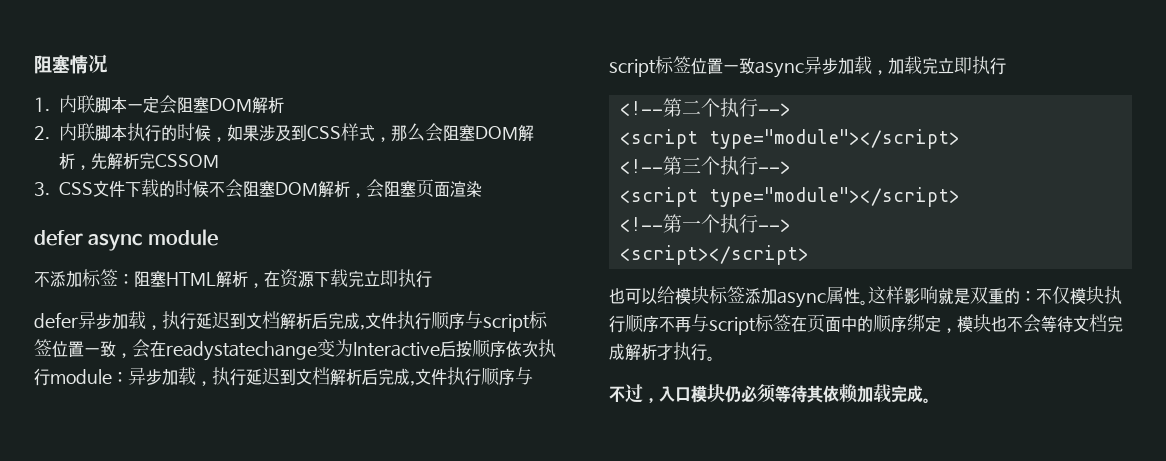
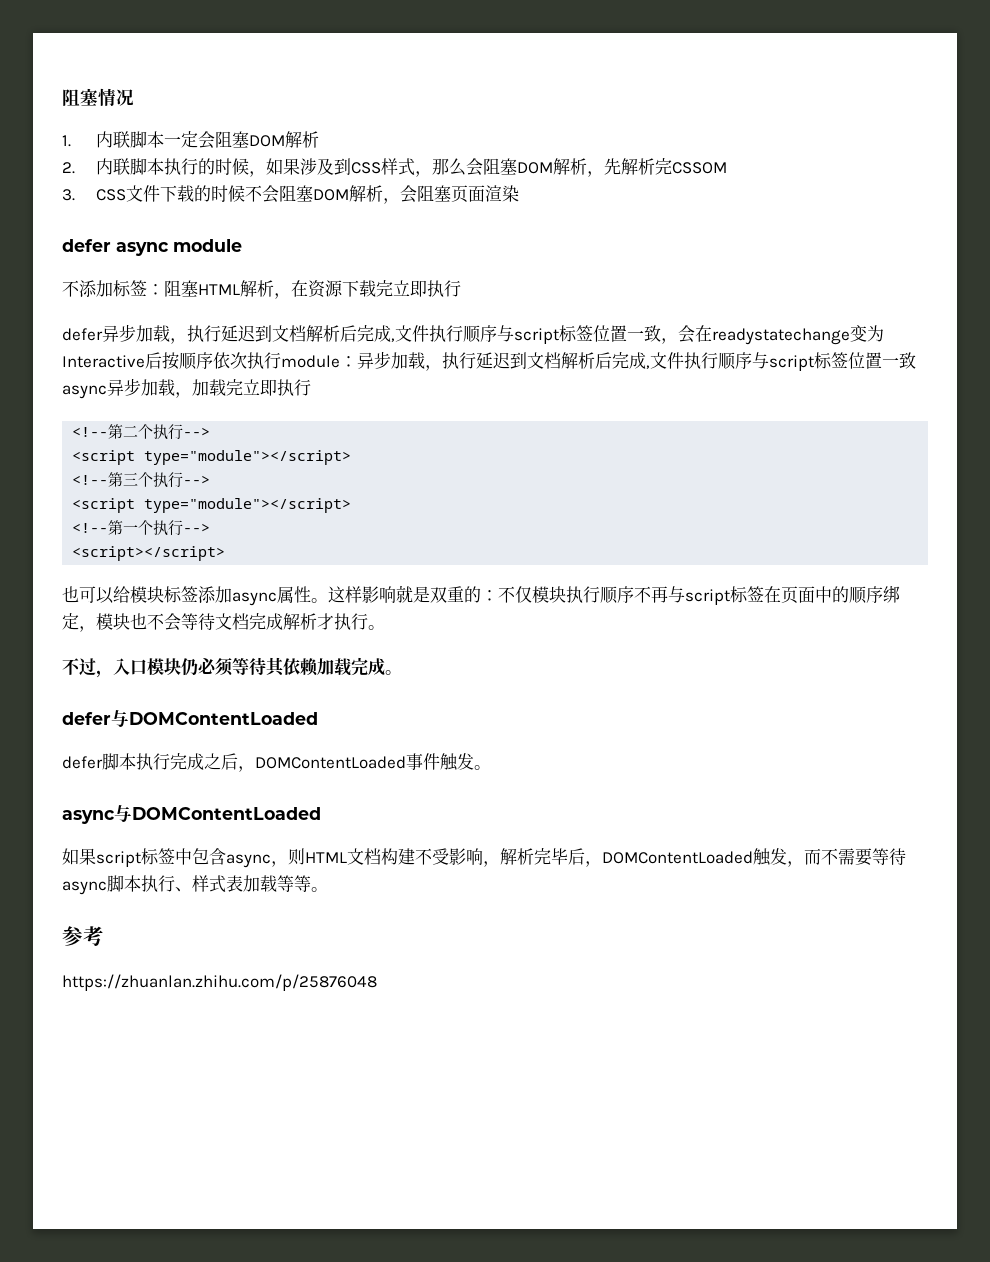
(931, 401) none -> [62,710,318,727] [62,753,491,772] [62,805,321,824] [62,848,906,868] [62,875,328,895] [62,926,104,946] [62,974,377,991] // defer与DOMContentLoaded // defer脚本执行完成之后，DOMContentLoaded事件触发。 // async与DOMContentLoaded // 如果script标签中包含async，则HTML文档构建不受影响，解析完毕后，DOMContentLoaded触发，而不需要等待async脚本执行、样式表加载等等。 // 参考 // https://zhuanlan.zhihu.com/p/25876048

